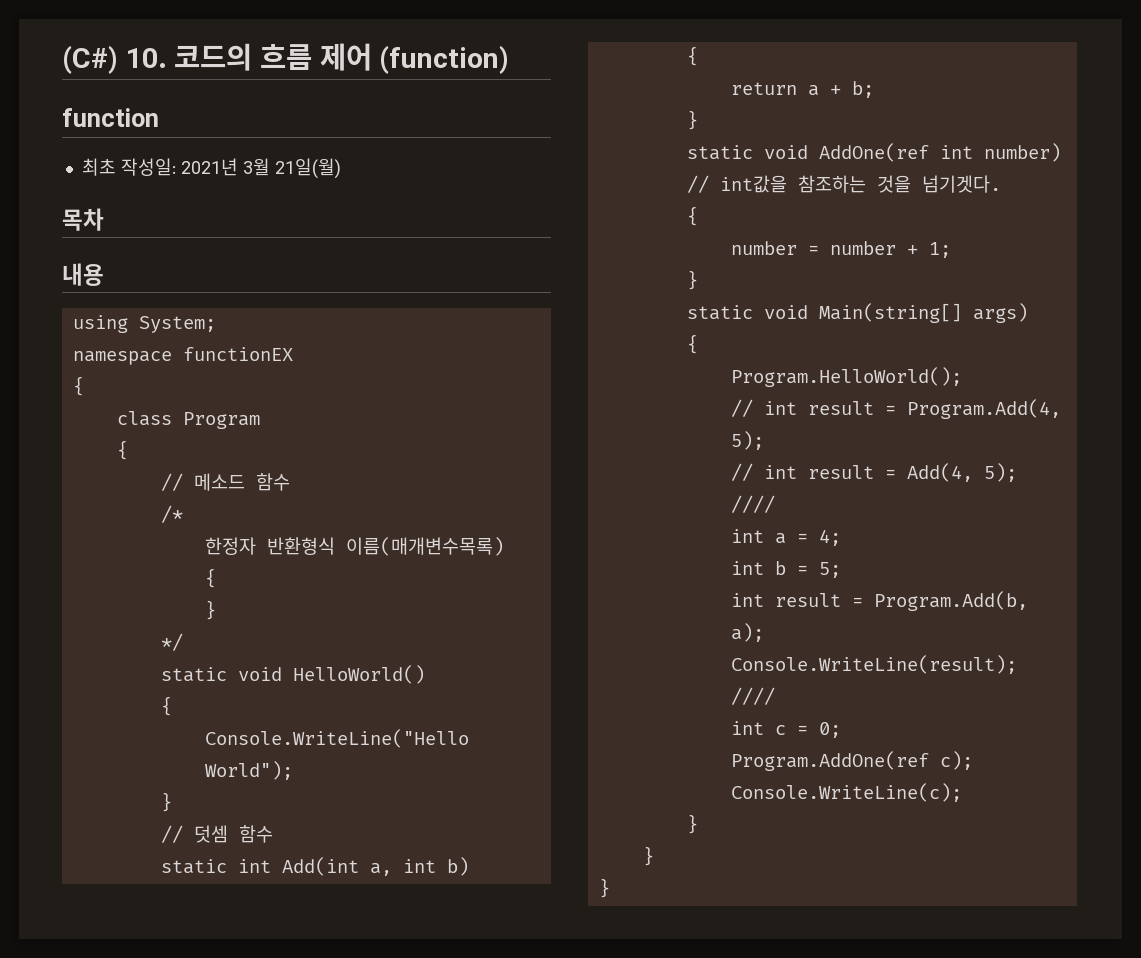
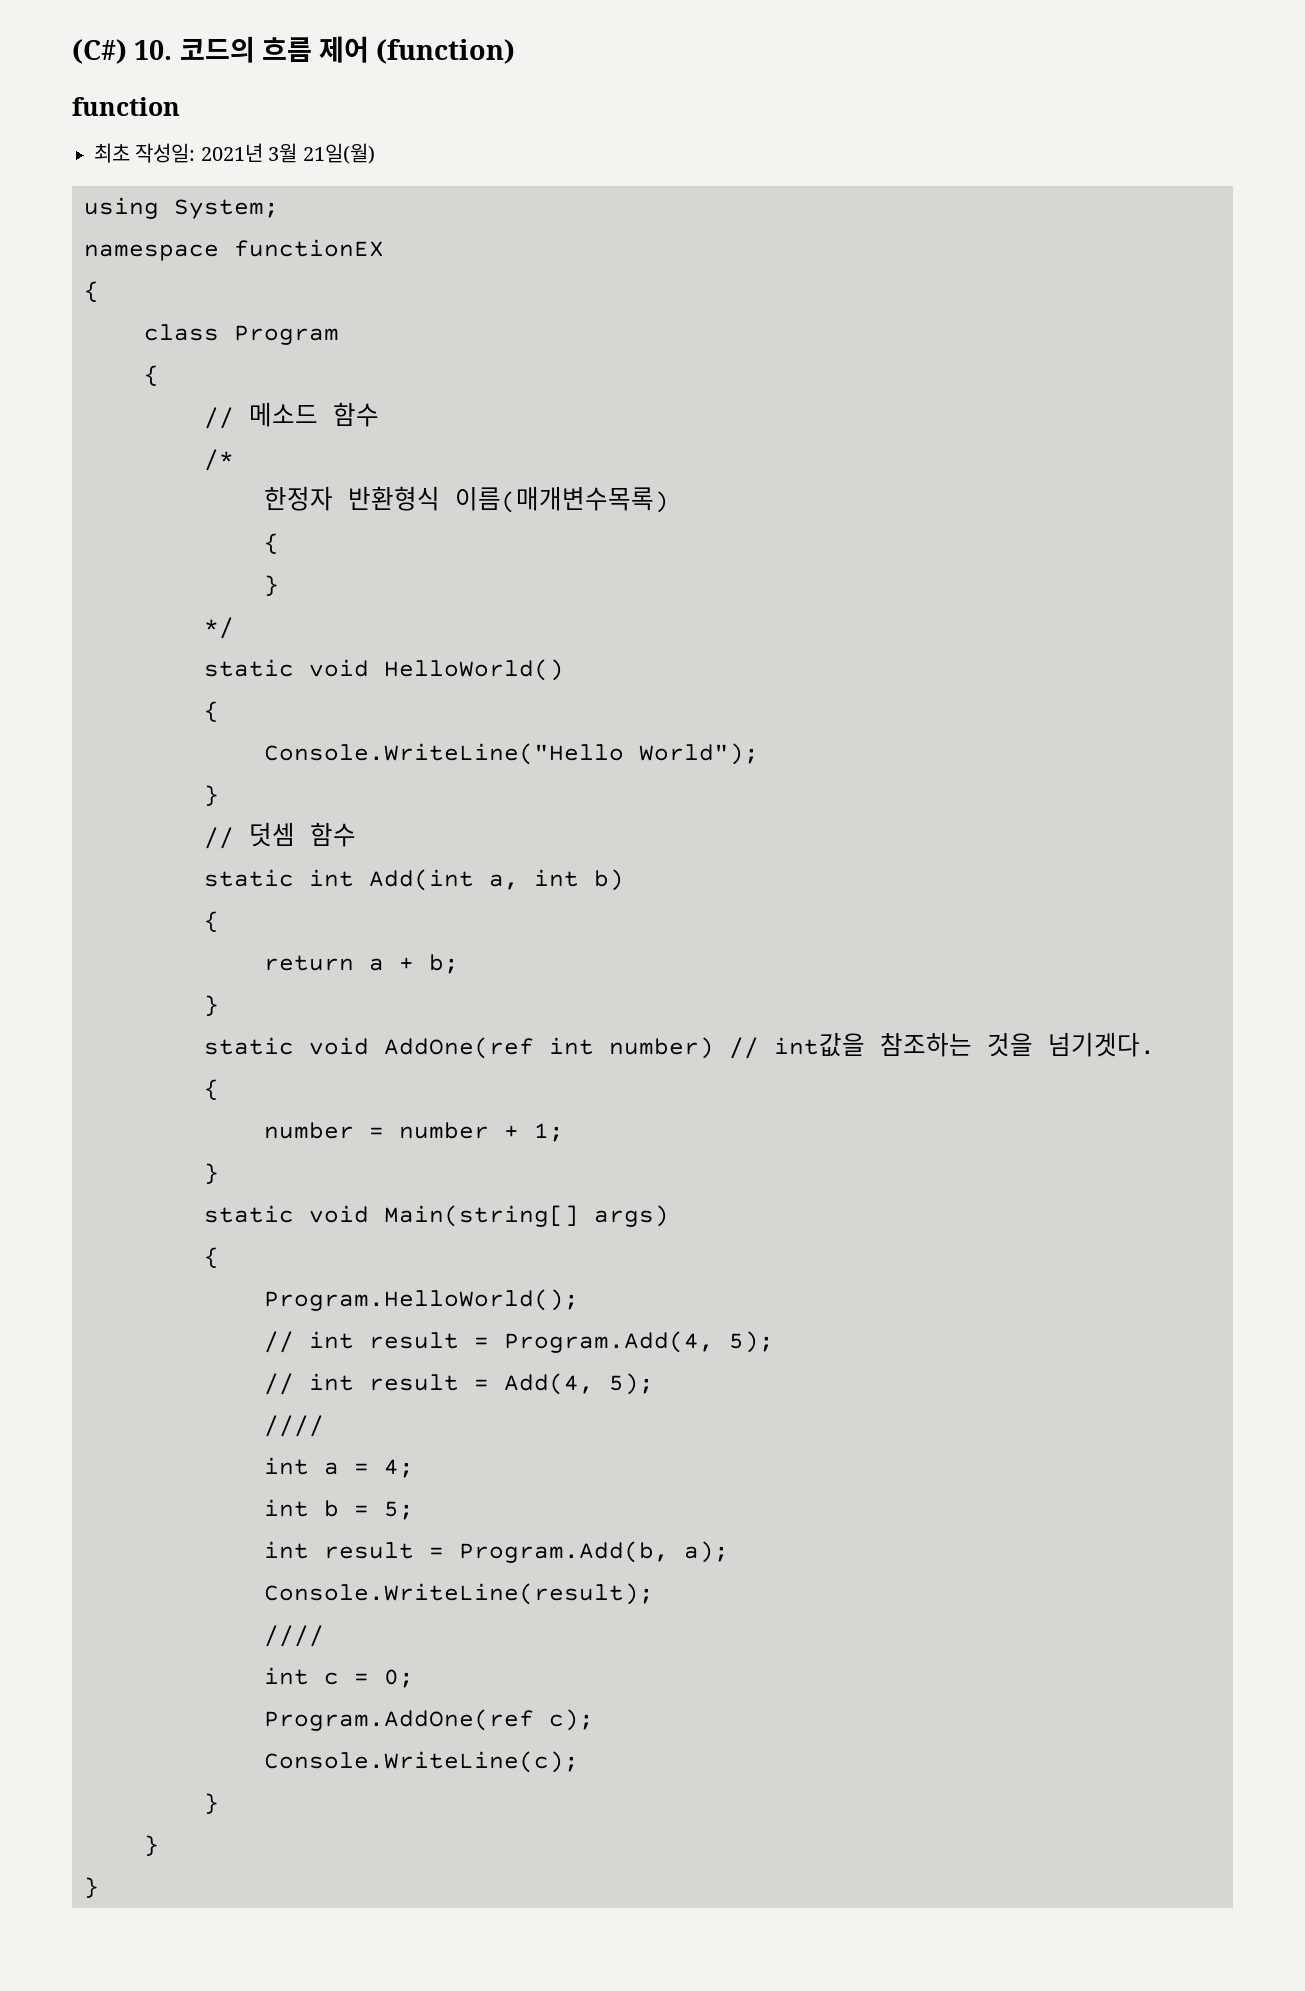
[62,208,104,231] [62,263,104,286] // 목차 // 내용 -> (375, 153) none

